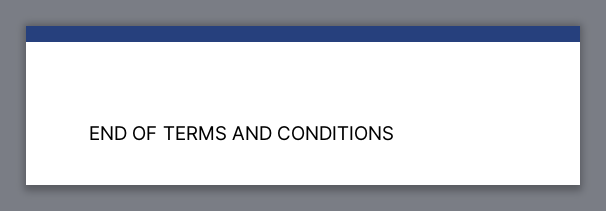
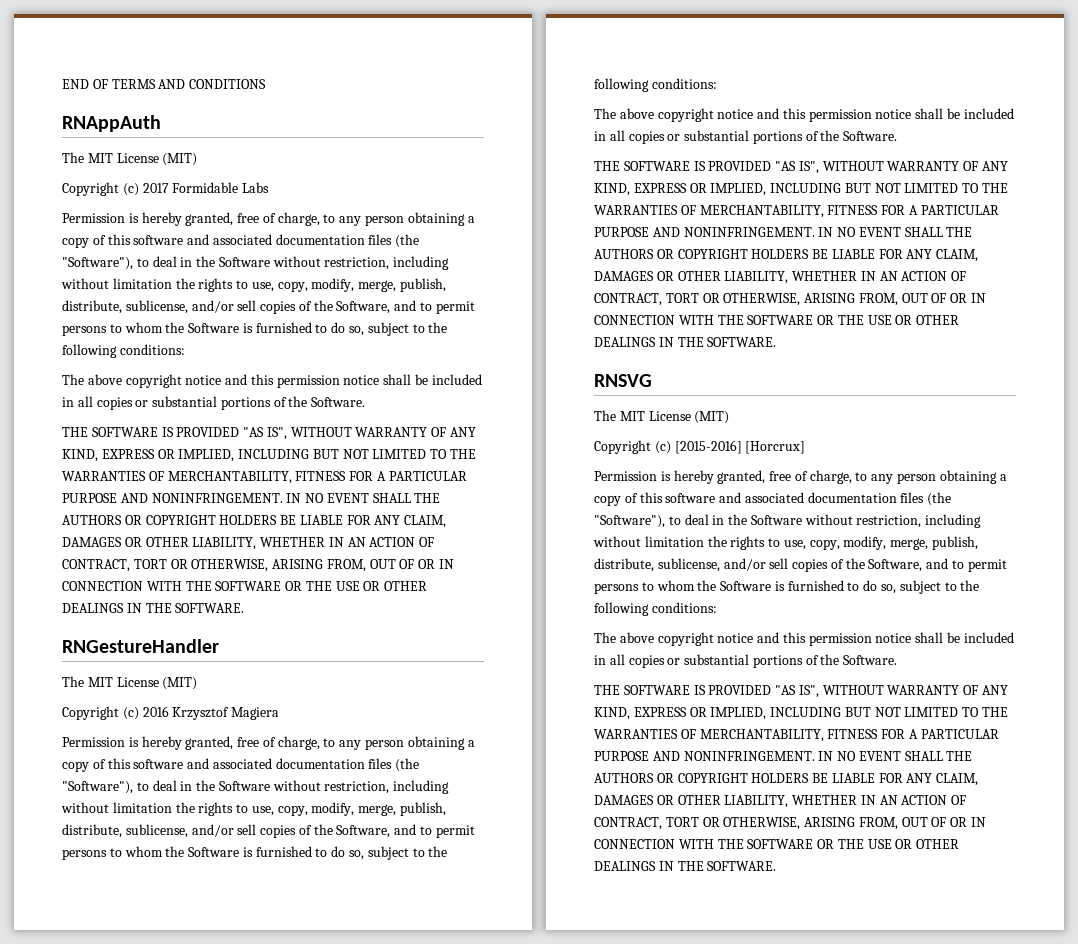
(395, 133) none -> [62,115,161,132] [62,152,198,166] [62,182,270,196] [62,212,475,226] [62,234,420,248] [62,256,450,270] [61,278,447,292] [62,300,475,314] [62,322,448,336] [62,344,185,358] [62,374,482,388] [62,396,366,410] [62,427,477,440] [62,449,477,462] [62,471,467,484] [62,493,441,503] [62,515,447,528] [62,537,435,550] [62,559,455,572] [62,581,428,591] [62,603,245,613] [62,639,219,653] [62,676,198,690] [62,706,280,720] [62,736,475,750] [62,758,420,772] [62,780,450,794] [61,802,447,816] [62,824,475,838] [62,846,448,860] [594,78,717,92] [594,108,1014,122] [594,130,898,144] [594,161,1009,174] [594,183,1009,196] [594,205,999,218] [594,227,973,237] [594,249,979,262] [594,271,967,284] [594,293,987,306] [594,315,960,325] [594,337,777,347] [594,374,652,387] [594,410,730,424] [594,440,806,454] [594,470,1007,484] [594,492,952,506] [594,514,982,528] [593,536,979,550] [594,558,1007,572] [594,580,980,594] [594,602,717,616] [594,632,1014,646] [594,654,898,668] [594,685,1009,698] [594,707,1009,720] [594,729,999,742] [594,751,973,761] [594,773,979,786] [594,795,967,808] [594,817,987,830] [594,839,960,849] [594,861,777,871] // RNAppAuth // The MIT License (MIT) // Copyright (c) 2017 Formidable Labs // Permission is hereby granted, free of charge, to any person obtaining a copy of this software and associated documentation files (the "Software"), to deal in the Software without restriction, including without limitation the rights to use, copy, modify, merge, publish, distribute, sublicense, and/or sell copies of the Software, and to permit persons to whom the Software is furnished to do so, subject to the following conditions: // The above copyright notice and this permission notice shall be included in all copies or substantial portions of the Software. // THE SOFTWARE IS PROVIDED "AS IS", WITHOUT WARRANTY OF ANY KIND, EXPRESS OR IMPLIED, INCLUDING BUT NOT LIMITED TO THE WARRANTIES OF MERCHANTABILITY, FITNESS FOR A PARTICULAR PURPOSE AND NONINFRINGEMENT. IN NO EVENT SHALL THE AUTHORS OR COPYRIGHT HOLDERS BE LIABLE FOR ANY CLAIM, DAMAGES OR OTHER LIABILITY, WHETHER IN AN ACTION OF CONTRACT, TORT OR OTHERWISE, ARISING FROM, OUT OF OR IN CONNECTION WITH THE SOFTWARE OR THE USE OR OTHER DEALINGS IN THE SOFTWARE. // RNGestureHandler // The MIT License (MIT) // Copyright (c) 2016 Krzysztof Magiera // Permission is hereby granted, free of charge, to any person obtaining a copy of this software and associated documentation files (the "Software"), to deal in the Software without restriction, including without limitation the rights to use, copy, modify, merge, publish, distribute, sublicense, and/or sell copies of the Software, and to permit persons to whom the Software is furnished to do so, subject to the following conditions: // The above copyright notice and this permission notice shall be included in all copies or substantial portions of the Software. // THE SOFTWARE IS PROVIDED "AS IS", WITHOUT WARRANTY OF ANY KIND, EXPRESS OR IMPLIED, INCLUDING BUT NOT LIMITED TO THE WARRANTIES OF MERCHANTABILITY, FITNESS FOR A PARTICULAR PURPOSE AND NONINFRINGEMENT. IN NO EVENT SHALL THE AUTHORS OR COPYRIGHT HOLDERS BE LIABLE FOR ANY CLAIM, DAMAGES OR OTHER LIABILITY, WHETHER IN AN ACTION OF CONTRACT, TORT OR OTHERWISE, ARISING FROM, OUT OF OR IN CONNECTION WITH THE SOFTWARE OR THE USE OR OTHER DEALINGS IN THE SOFTWARE. // RNSVG // The MIT License (MIT) // Copyright (c) [2015-2016] [Horcrux] // Permission is hereby granted, free of charge, to any person obtaining a copy of this software and associated documentation files (the "Software"), to deal in the Software without restriction, including without limitation the rights to use, copy, modify, merge, publish, distribute, sublicense, and/or sell copies of the Software, and to permit persons to whom the Software is furnished to do so, subject to the following conditions: // The above copyright notice and this permission notice shall be included in all copies or substantial portions of the Software. // THE SOFTWARE IS PROVIDED "AS IS", WITHOUT WARRANTY OF ANY KIND, EXPRESS OR IMPLIED, INCLUDING BUT NOT LIMITED TO THE WARRANTIES OF MERCHANTABILITY, FITNESS FOR A PARTICULAR PURPOSE AND NONINFRINGEMENT. IN NO EVENT SHALL THE AUTHORS OR COPYRIGHT HOLDERS BE LIABLE FOR ANY CLAIM, DAMAGES OR OTHER LIABILITY, WHETHER IN AN ACTION OF CONTRACT, TORT OR OTHERWISE, ARISING FROM, OUT OF OR IN CONNECTION WITH THE SOFTWARE OR THE USE OR OTHER DEALINGS IN THE SOFTWARE.

